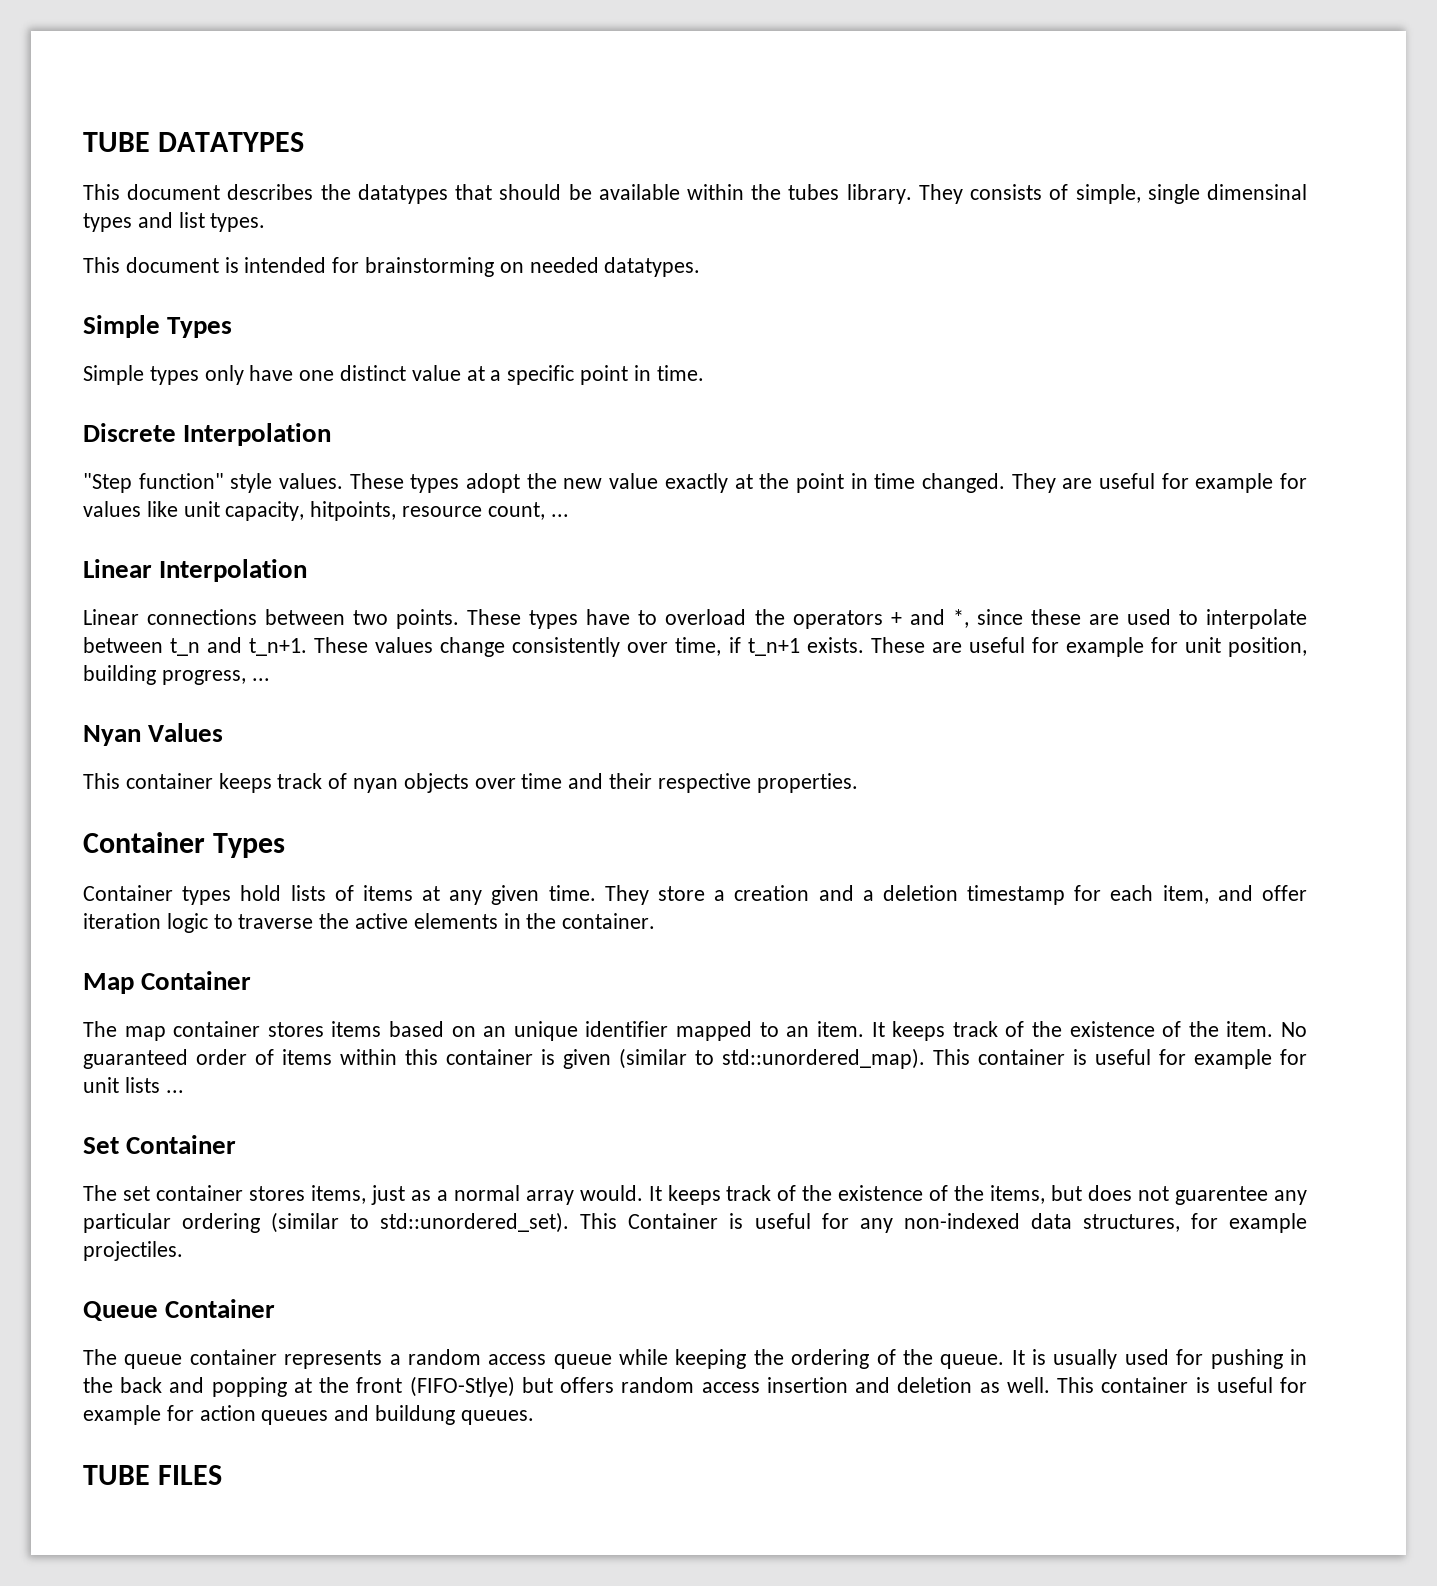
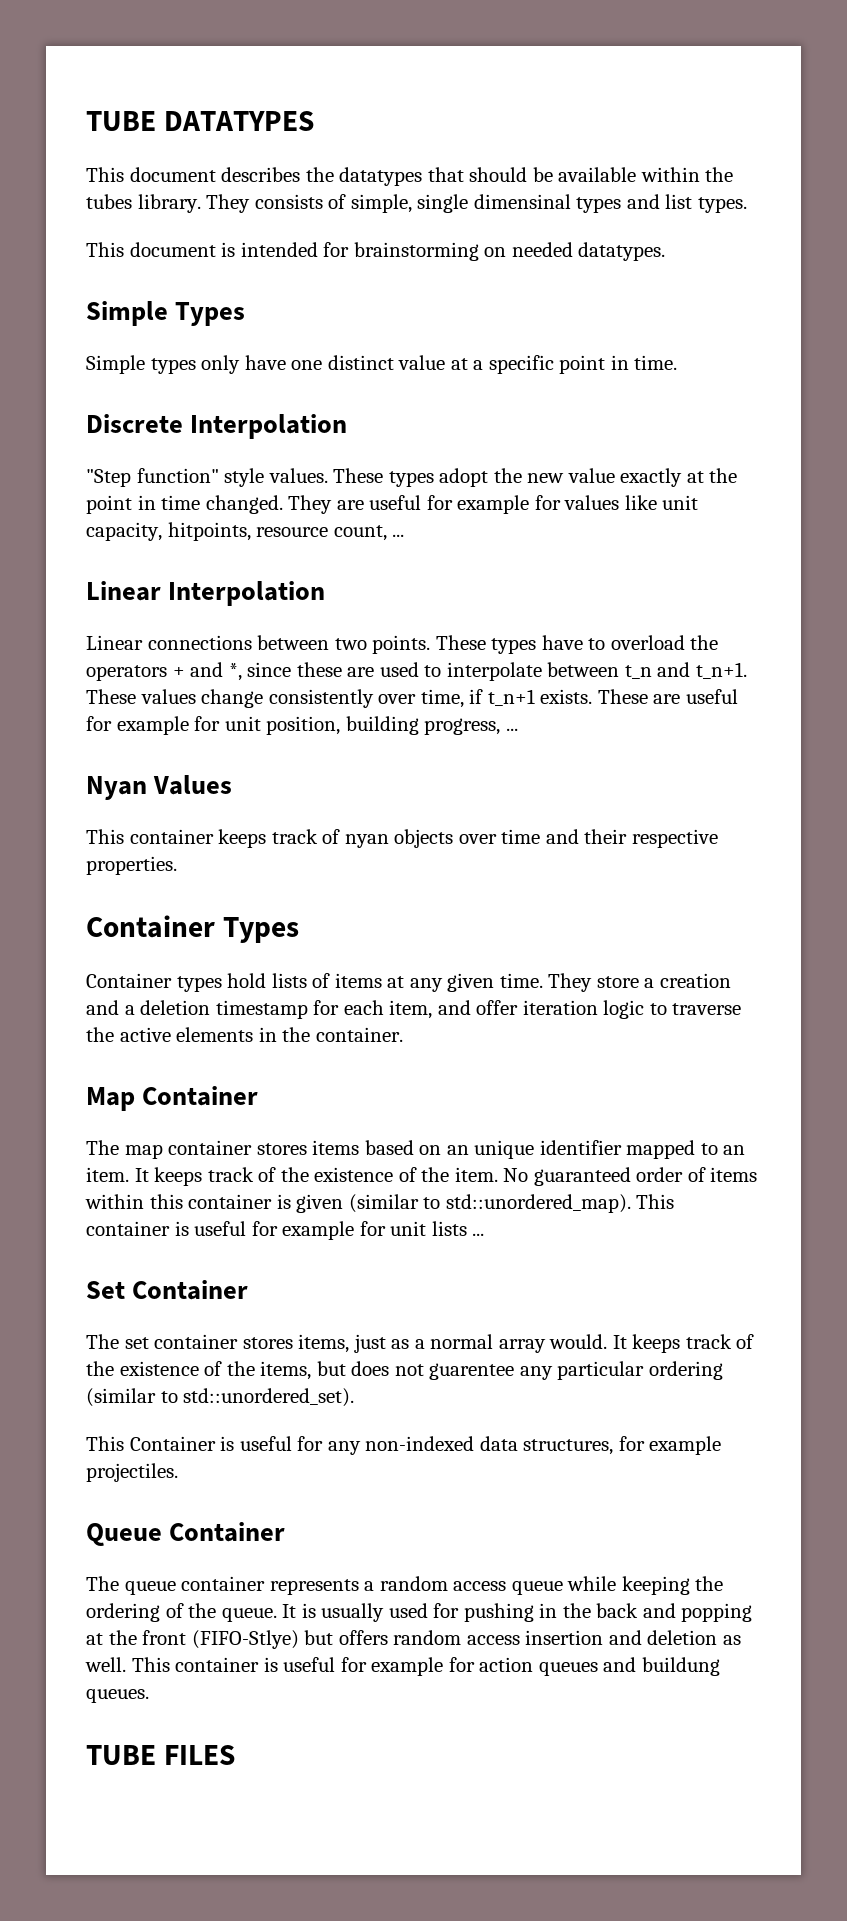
(570, 1222) none -> (355, 1397) //

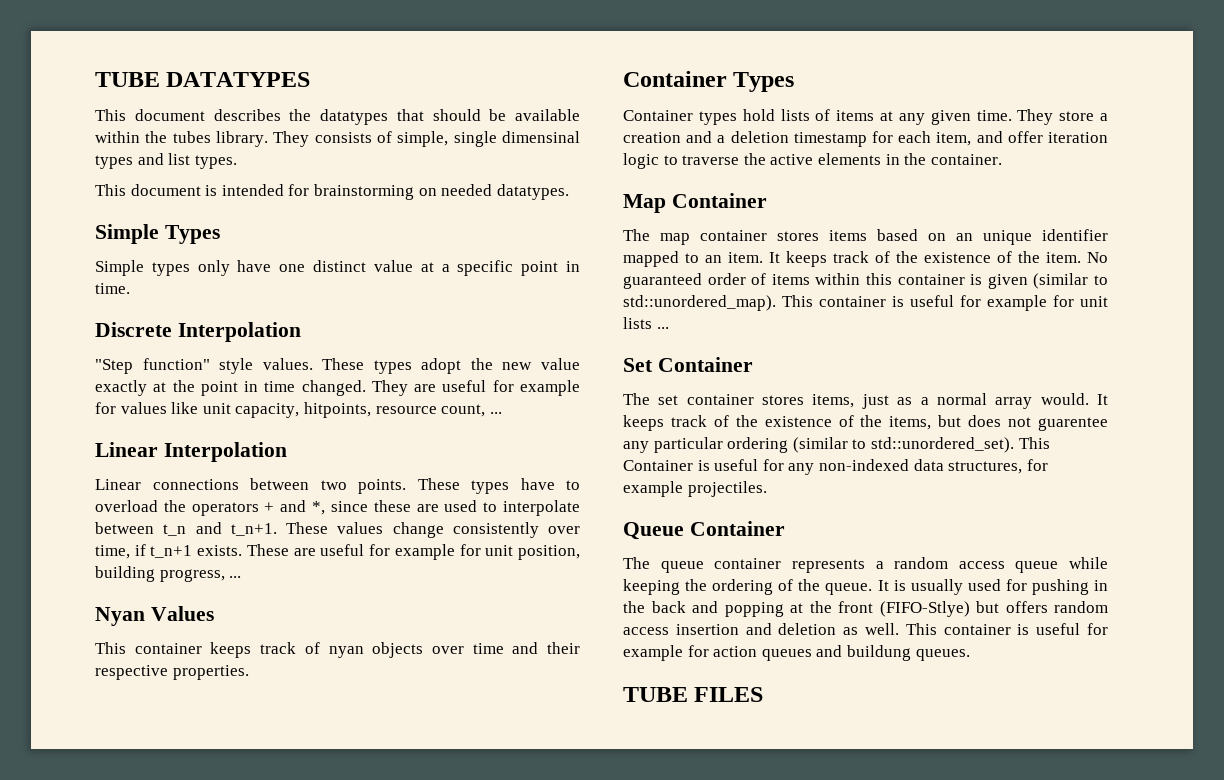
(355, 1397) // -> (1014, 445) none

